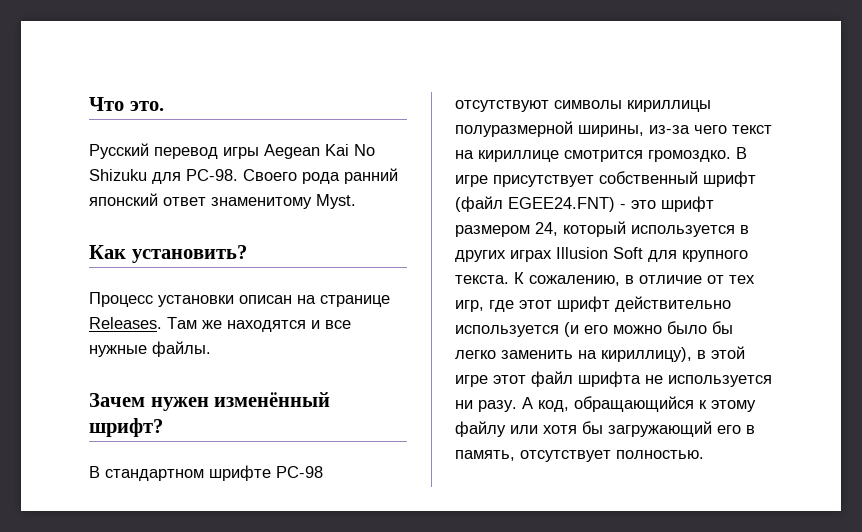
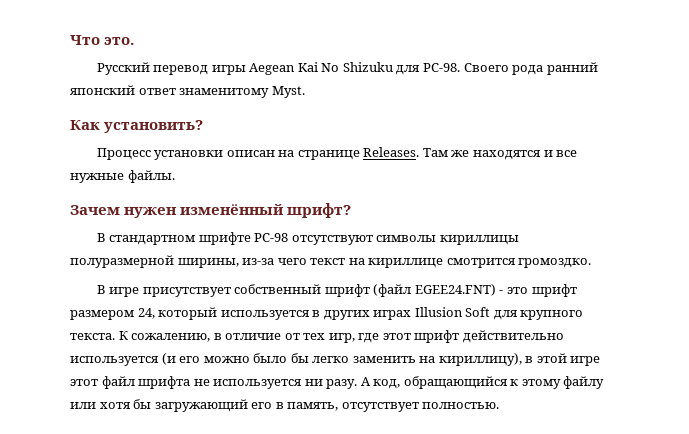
(731, 156) none -> (592, 263) //

